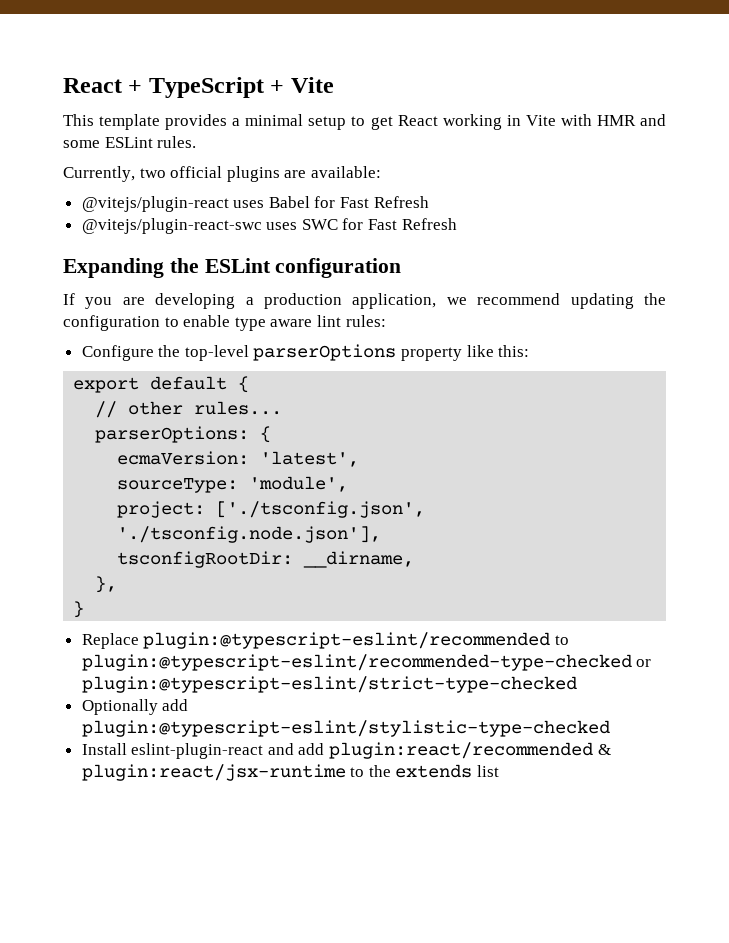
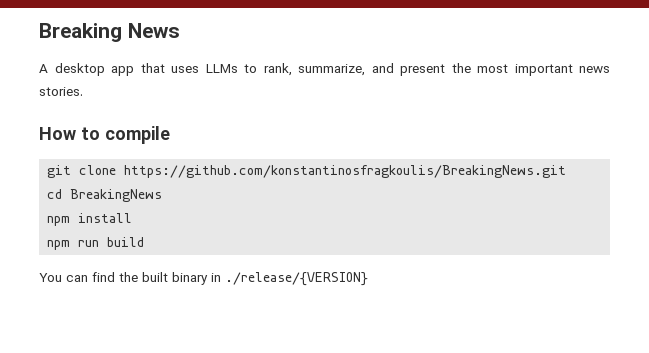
[63,77,334,98] [63,114,666,130] [63,136,197,148] [63,166,381,182] [81,196,429,212] [81,218,457,234] [63,258,402,278] [63,293,666,309] [63,315,386,331] [81,344,530,361] [73,376,250,393] [95,401,283,418] [95,426,272,443] [117,451,360,467] [117,476,349,493] [117,501,426,518] [117,526,382,543] [117,551,415,568] [95,576,118,593] [73,601,85,618] [81,632,569,649] [81,654,652,671] [81,676,577,693] [81,699,189,715] [81,720,610,737] [81,742,611,759] [81,764,500,781] React + TypeScript + Vite // This template provides a minimal setup to get React working in Vite with HMR and some ESLint rules. // Currently, two official plugins are available: // @vitejs/plugin-react uses Babel for Fast Refresh // @vitejs/plugin-react-swc uses SWC for Fast Refresh // Expanding the ESLint configuration // If you are developing a production application, we recommend updating the configuration to enable type aware lint rules: // Configure the top-level parserOptions property like this: // export default { // // other rules... // parserOptions: { // ecmaVersion: 'latest', // sourceType: 'module', // project: ['./tsconfig.json', './tsconfig.node.json'], // tsconfigRootDir: __dirname, // }, // } // Replace plugin:@typescript-eslint/recommended to plugin:@typescript-eslint/recommended-type-checked or plugin:@typescript-eslint/strict-type-checked // Optionally add plugin:@typescript-eslint/stylistic-type-checked // Install eslint-plugin-react and add plugin:react/recommended & plugin:react/jsx-runtime to the extends list -> [39,23,180,42] [39,63,610,76] [39,87,83,96] [39,126,170,144] [47,165,567,178] [47,189,163,202] [47,213,133,226] [47,237,145,250] [39,272,368,286] Breaking News // A desktop app that uses LLMs to rank, summarize, and present the most important news stories. // How to compile // git clone https://github.com/konstantinosfragkoulis/BreakingNews.git // cd BreakingNews // npm install // npm run build // You can find the built binary in ./release/{VERSION}

